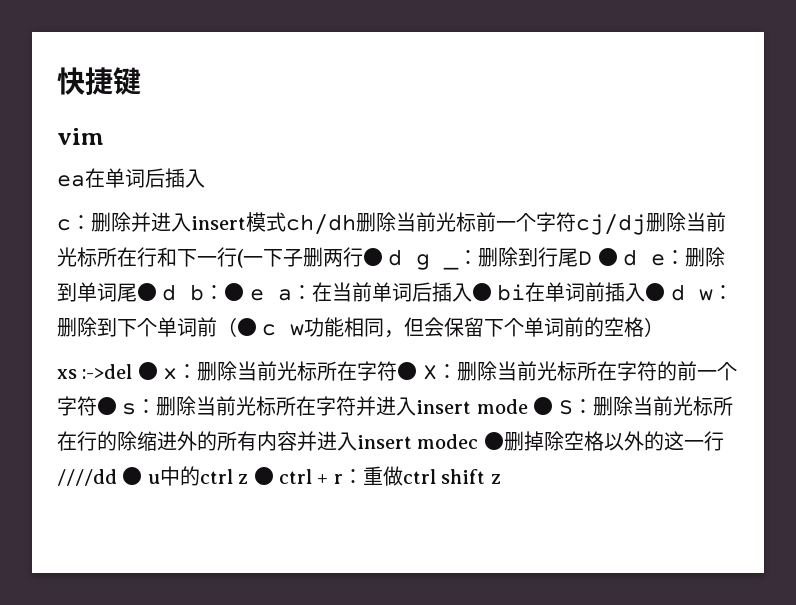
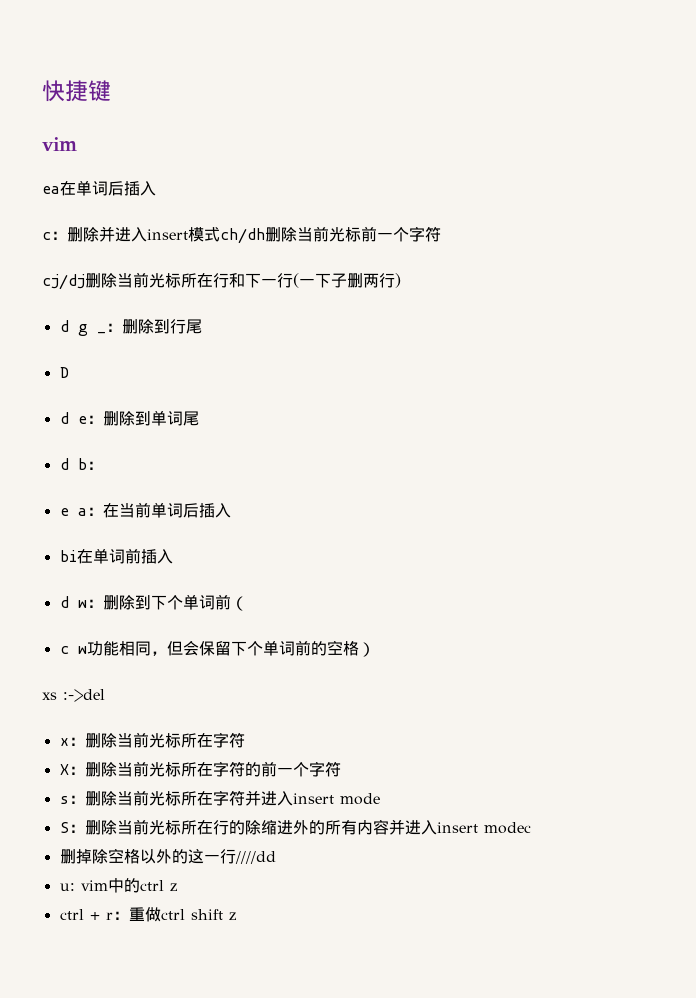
(576, 222) none -> (441, 234) //
[363,248,383,267] ● -> [395,273,401,288] ) //
(579, 257) none -> (202, 326) //
[597,248,618,267] ● -> (69, 372) //
[137,283,157,302] ● -> (199, 418) //
[224,283,245,302] ● -> (103, 465) //
[471,283,492,302] ● -> (231, 510) //
[645,283,666,302] ● -> (173, 556) //
[237,318,257,337] ● -> (247, 603) //
[137,362,158,381] ● -> (105, 695) //
[397,362,418,381] ● -> (245, 740) //
[97,397,117,416] ● -> (341, 769) //
[533,397,554,416] ● -> (380, 799) //
[483,432,504,451] ● -> (531, 828) //
[122,467,160,486] ● u -> [59,880,108,891] // u: vim
[253,467,274,486] ● -> (177, 887) //

